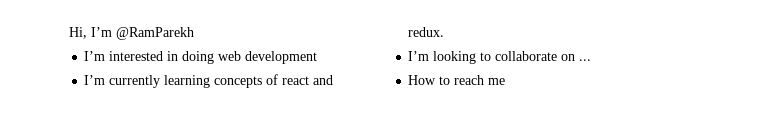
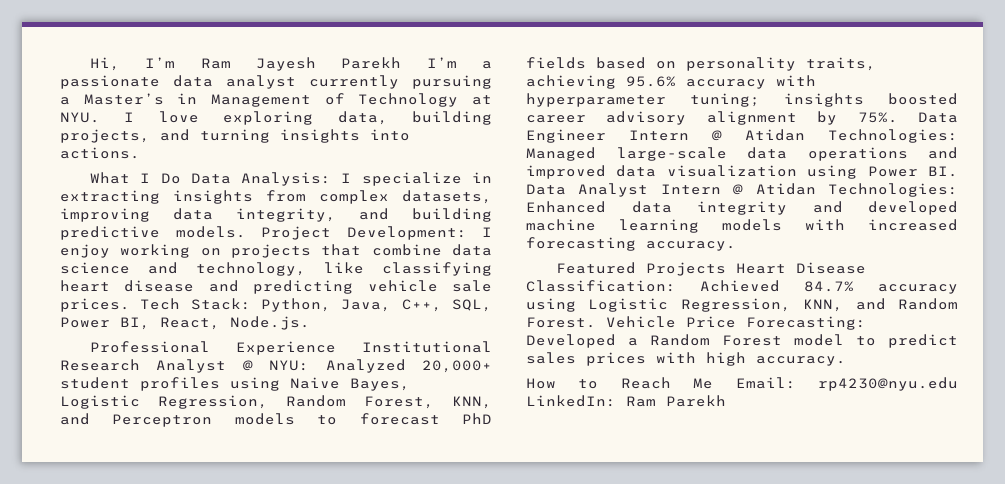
[116,27,194,40] [84,51,318,64] [84,74,334,88] [408,27,445,37] [408,51,592,64] [408,75,506,85] @RamParekh // I’m interested in doing web development // I’m currently learning concepts of react and redux. // I’m looking to collaborate on ... // How to reach me -> [200,57,493,71] [60,75,492,89] [60,93,492,107] [60,111,492,125] [60,129,410,143] [60,147,140,159] [90,172,493,186] [60,190,492,204] [60,208,492,222] [60,226,492,240] [60,244,492,258] [60,262,492,276] [60,280,492,294] [60,298,492,312] [60,316,310,330] [90,341,492,355] [60,359,492,373] [60,377,410,391] [60,395,492,409] [60,413,492,427] [526,57,876,71] [526,75,816,89] [526,93,958,107] [526,111,958,125] [526,129,958,143] [526,147,958,161] [526,165,958,179] [526,183,958,197] [526,201,958,215] [526,219,958,233] [526,237,736,251] [556,262,867,276] [526,280,958,294] [526,298,958,312] [526,316,866,330] [526,334,958,348] [526,352,846,366] [526,377,958,391] [526,395,726,407] Ram Jayesh Parekh I’m a passionate data analyst currently pursuing a Master’s in Management of Technology at NYU. I love exploring data, building projects, and turning insights into actions. // What I Do Data Analysis: I specialize in extracting insights from complex datasets, improving data integrity, and building predictive models. Project Development: I enjoy working on projects that combine data science and technology, like classifying heart disease and predicting vehicle sale prices. Tech Stack: Python, Java, C++, SQL, Power BI, React, Node.js. // Professional Experience Institutional Research Analyst @ NYU: Analyzed 20,000+ student profiles using Naive Bayes, Logistic Regression, Random Forest, KNN, and Perceptron models to forecast PhD fields based on personality traits, achieving 95.6% accuracy with hyperparameter tuning; insights boosted career advisory alignment by 75%. Data Engineer Intern @ Atidan Technologies: Managed large-scale data operations and improved data visualization using Power BI. Data Analyst Intern @ Atidan Technologies: Enhanced data integrity and developed machine learning models with increased forecasting accuracy. // Featured Projects Heart Disease Classification: Achieved 84.7% accuracy using Logistic Regression, KNN, and Random Forest. Vehicle Price Forecasting: Developed a Random Forest model to predict sales prices with high accuracy. // How to Reach Me Email: rp4230@nyu.edu LinkedIn: Ram Parekh

